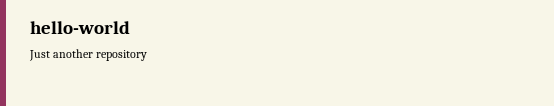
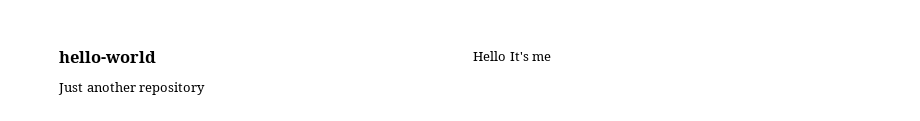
(148, 55) none -> [473,51,552,61] // Hello It's me

